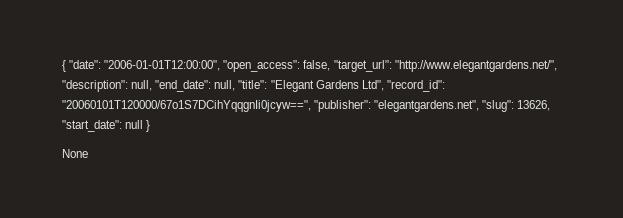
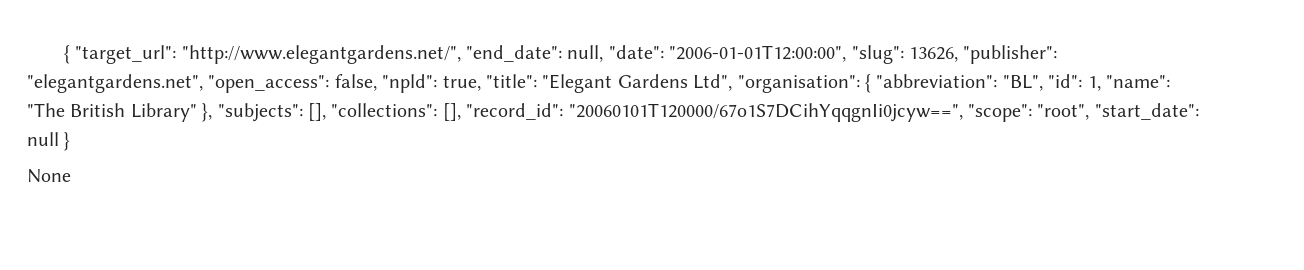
[62,60,557,72] [62,80,445,92] [62,100,551,112] { "date": "2006-01-01T12:00:00", "open_access": false, "target_url": "http://www.elegantgardens.net/", "description": null, "end_date": null, "title": "Elegant Gardens Ltd", "record_id": "20060101T120000/67o1S7DCihYqqgnIi0jcyw==", "publisher": "elegantgardens.net", "slug": 13626, -> [63,45,1058,64] [27,74,1170,93] [27,103,1090,122] { "target_url": "http://www.elegantgardens.net/", "end_date": null, "date": "2006-01-01T12:00:00", "slug": 13626, "publisher": "elegantgardens.net", "open_access": false, "npld": true, "title": "Elegant Gardens Ltd", "organisation": { "abbreviation": "BL", "id": 1, "name": "The British Library" }, "subjects": [], "collections": [], "record_id": "20060101T120000/67o1S7DCihYqqgnIi0jcyw==", "scope": "root",

